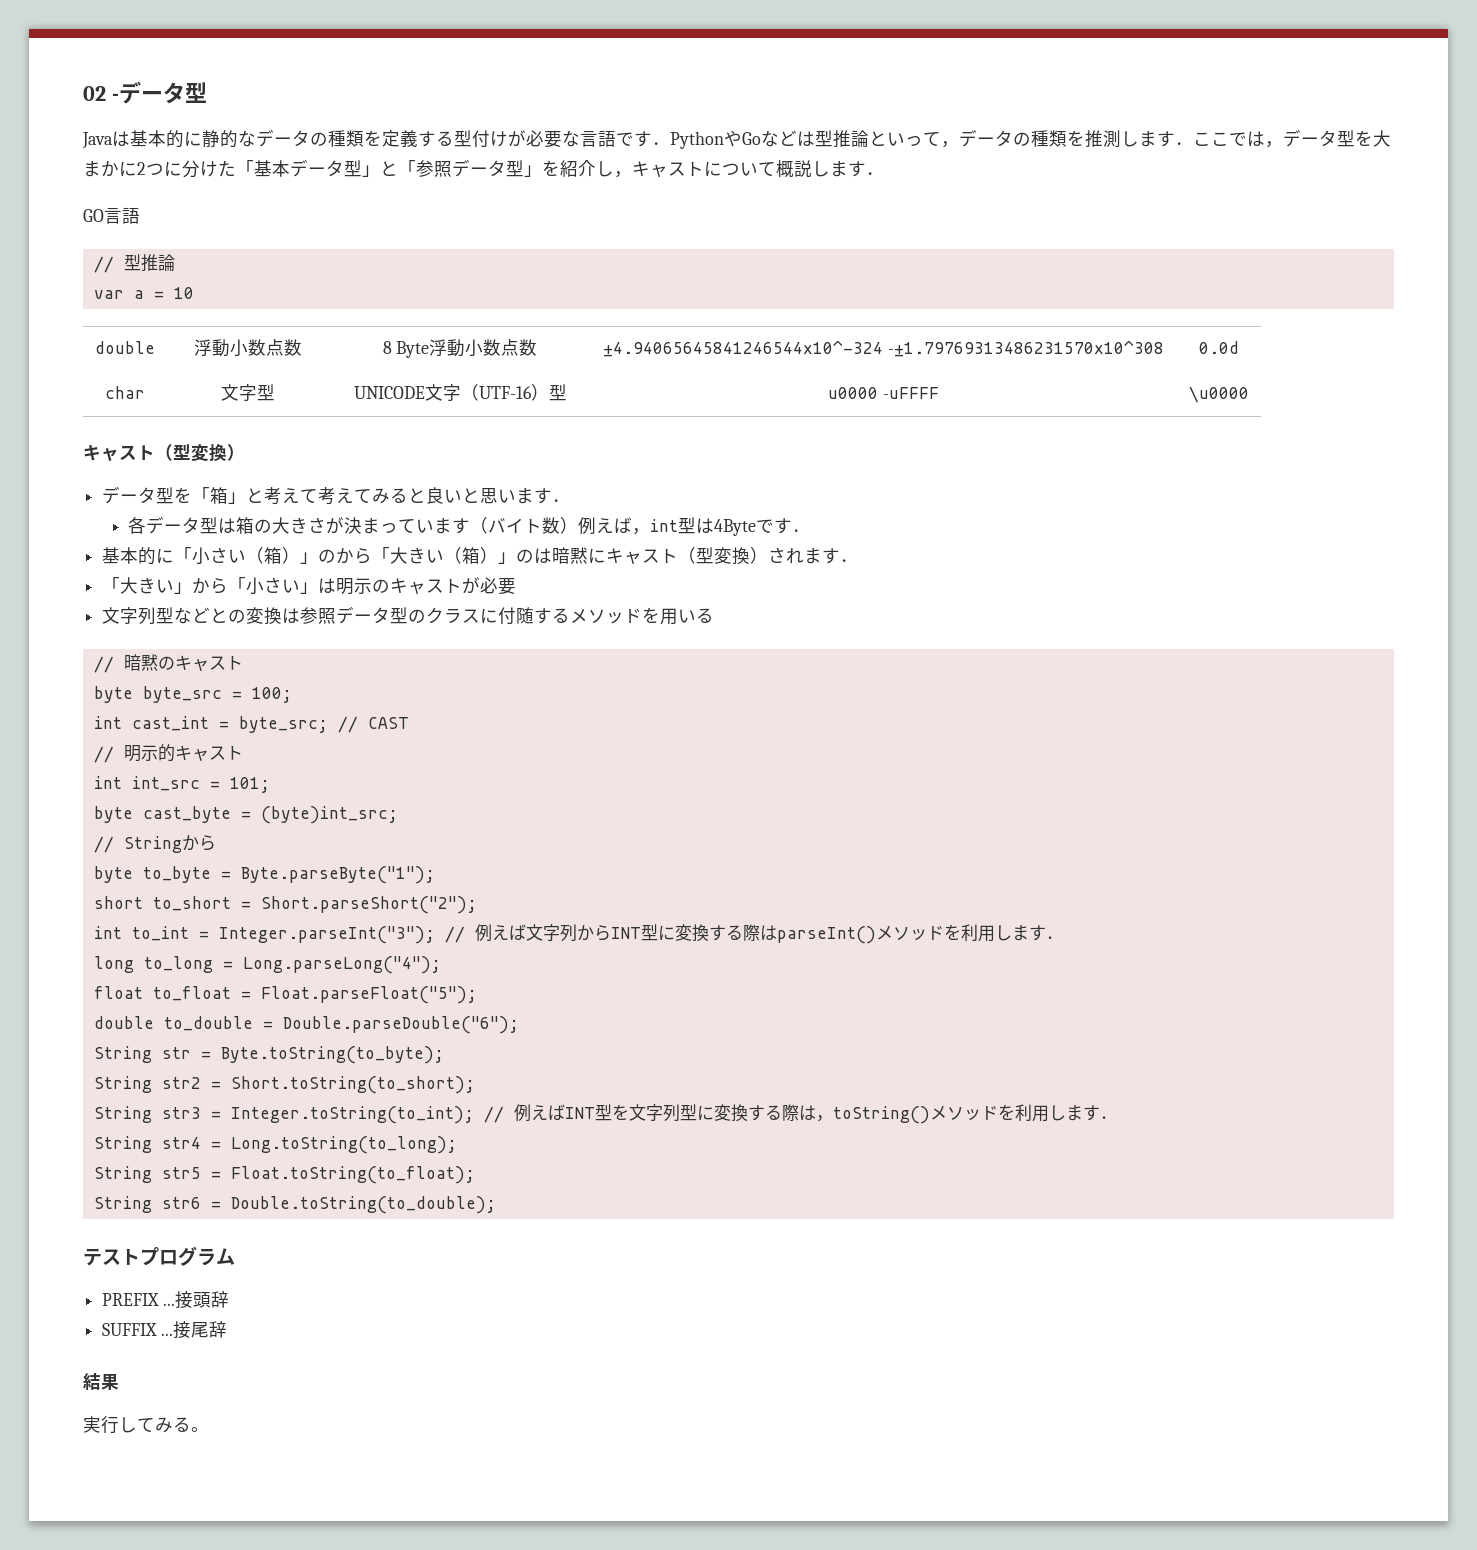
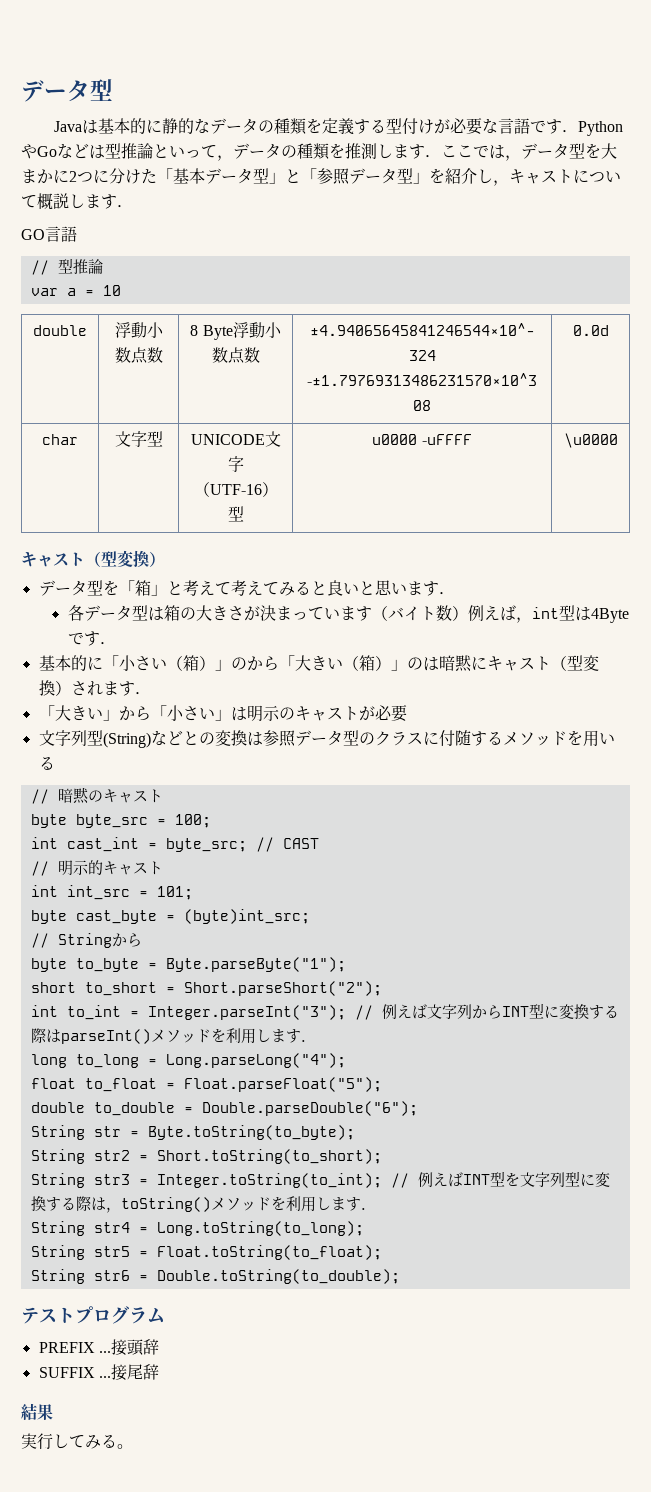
[83,86,119,101] 02 - -> (21, 91) none
(175, 615) none -> [102,732,151,748] (String)

